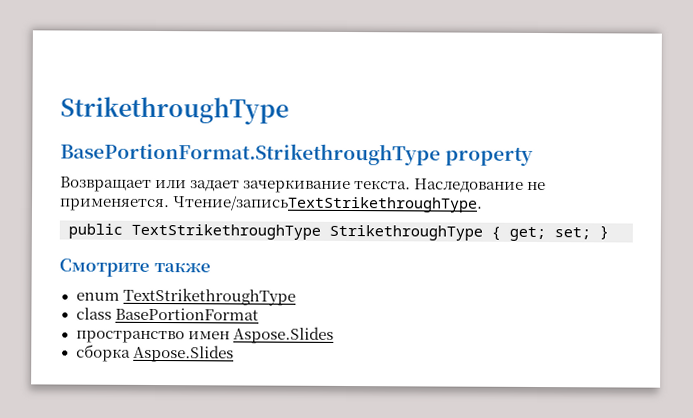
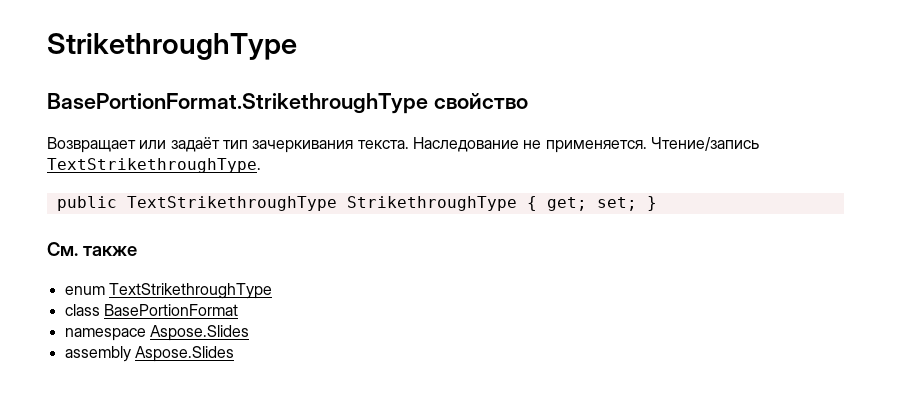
[445,146,535,166] property -> [433,93,528,109] свойство
[190,179,352,194] задает зачеркивание -> [170,137,354,153] задаёт тип зачеркивания
[172,195,484,213] Чтение/записьTextStrikethroughType. -> [650,137,759,151] [47,158,261,173] Чтение/запись TextStrikethroughType.
[59,258,150,277] Смотрите -> [47,242,78,256] См.
[75,330,230,344] пространство имен -> [64,328,146,341] namespace
[75,344,131,362] сборка -> [64,346,131,362] assembly

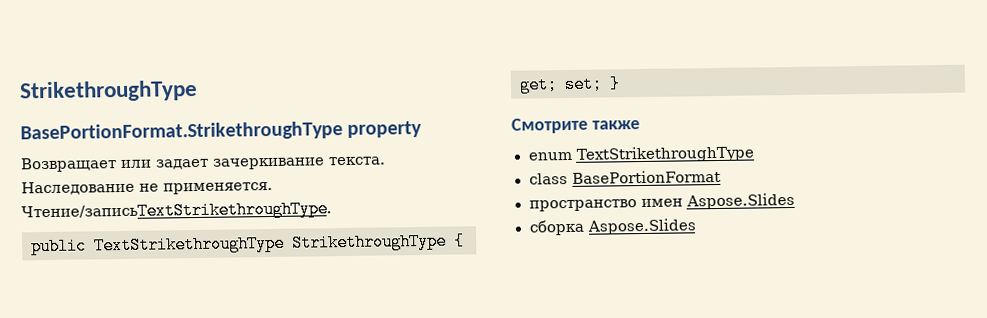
[433,93,528,109] свойство -> [347,120,423,138] property
[170,137,354,153] задаёт тип зачеркивания -> [155,157,325,170] задает зачеркивание
[650,137,759,151] [47,158,261,173] Чтение/запись TextStrikethroughType. -> [21,200,332,222] Чтение/записьTextStrikethroughType.
[47,242,78,256] См. -> [511,117,588,134] Смотрите
[64,328,146,341] namespace -> [528,198,683,212] пространство имен
[64,346,131,362] assembly -> [528,219,585,236] сборка

